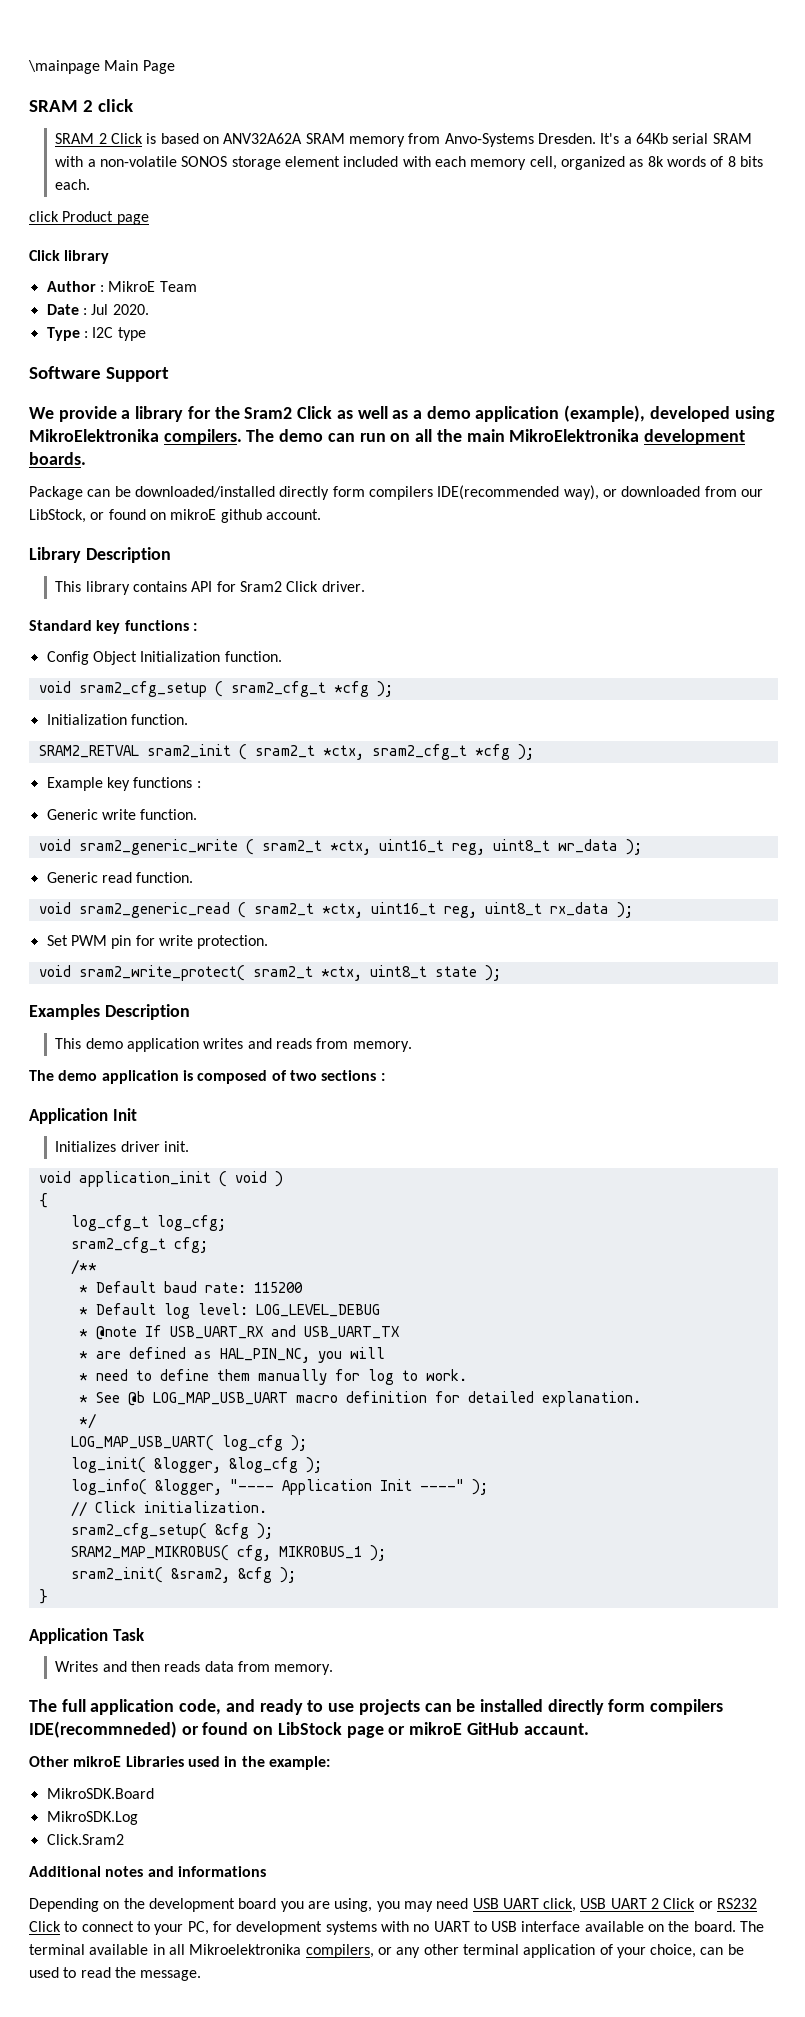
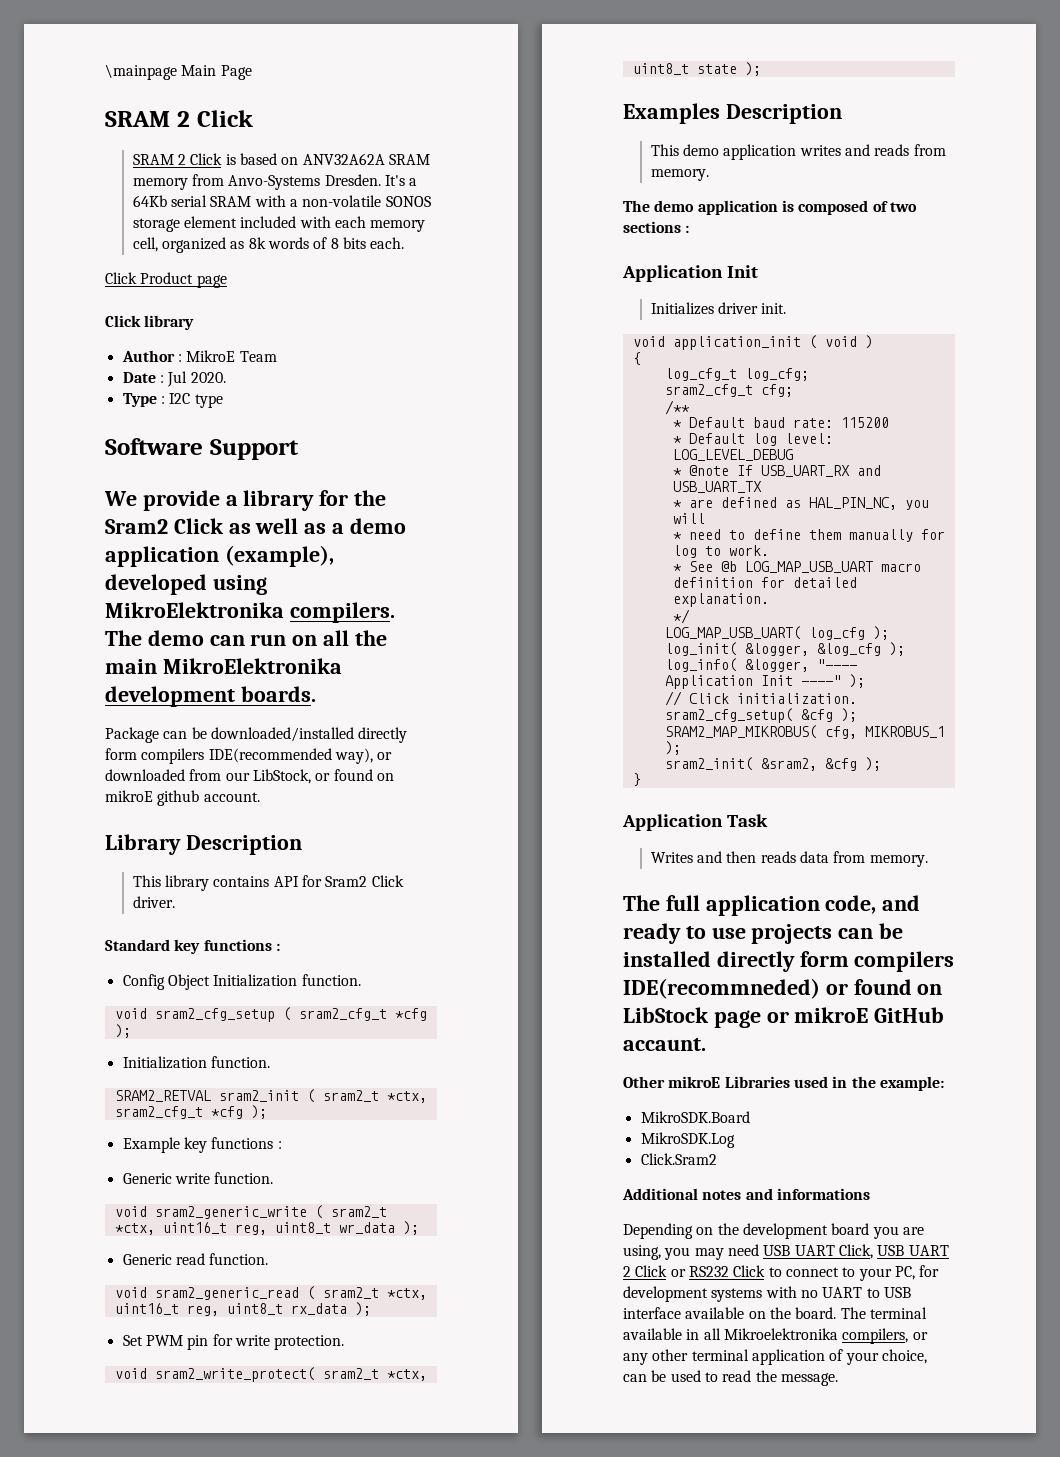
[97,99,133,112] click -> [196,110,253,127] Click
[29,211,59,222] click -> [105,272,137,284] Click
[543,1898,577,1912] click, -> [838,1244,873,1259] Click,

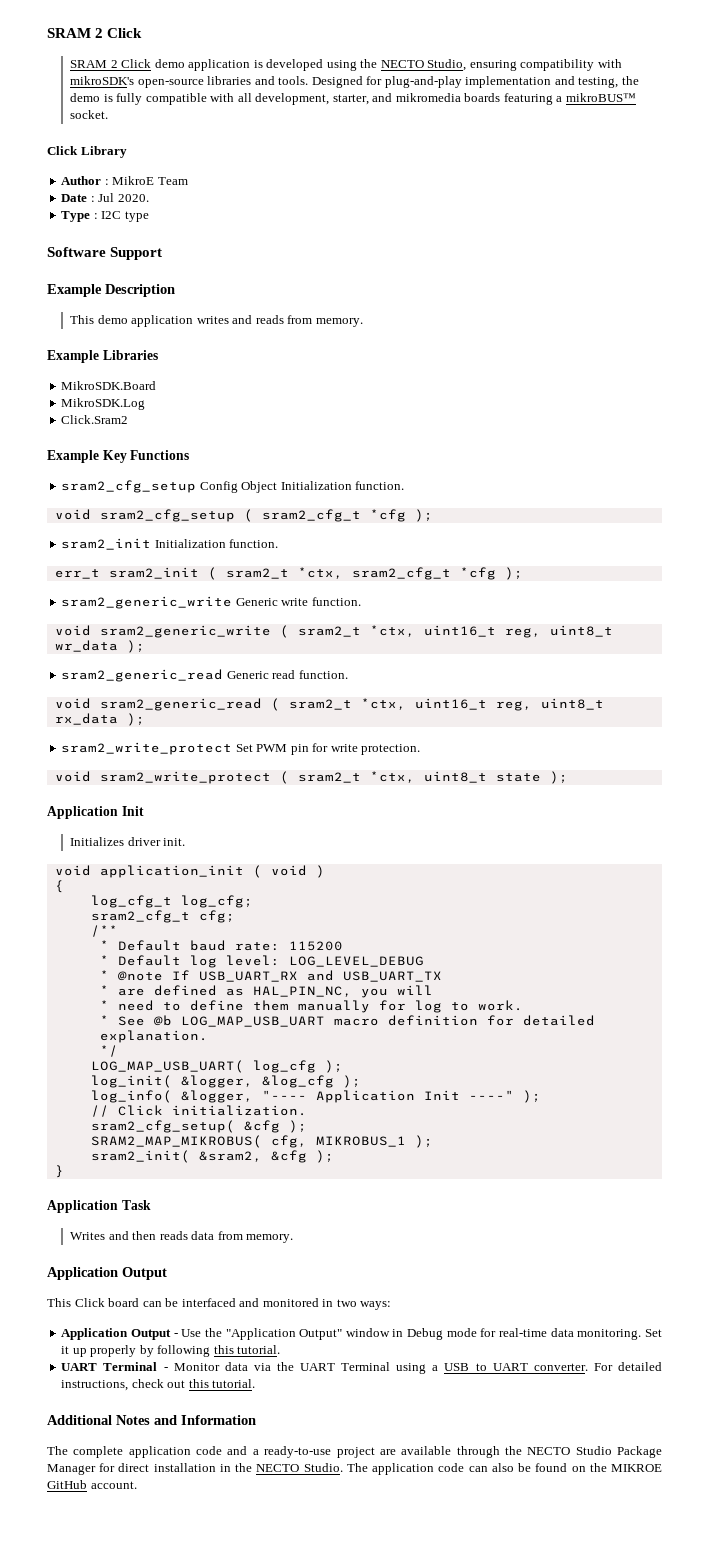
[105,64,252,80] \mainpage Main Page // -> (47, 33) none
[225,153,431,165] [132,174,418,190] [132,195,431,207] [132,216,426,232] [132,237,405,253] [105,272,227,288] [105,315,195,330] is based on ANV32A62A SRAM memory from Anvo-Systems Dresden. It's a 64Kb serial SRAM with a non-volatile SONOS storage element included with each memory cell, organized as 8k words of 8 bits each. // Click Product page // Click library -> [154,59,622,71] [70,76,639,88] [70,93,636,105] [70,110,109,119] [47,146,127,158] demo application is developed using the NECTO Studio, ensuring compatibility with mikroSDK's open-source libraries and tools. Designed for plug-and-play implementation and testing, the demo is fully compatible with all development, starter, and mikromedia boards featuring a mikroBUS™ socket. // Click Library
[104,490,387,511] [105,518,406,534] [105,545,334,567] [105,574,267,595] [105,602,395,623] [105,630,387,646] [105,658,342,674] [105,686,316,707] [105,727,408,743] [105,748,393,764] [105,769,394,784] [105,790,260,806] [105,834,302,855] [132,875,404,891] [132,896,175,908] [105,939,280,954] We provide a library for the Sram2 Click as well as a demo application (example), developed using MikroElektronika compilers. The demo can run on all the main MikroElektronika development boards. // Package can be downloaded/installed directly form compilers IDE(recommended way), or downloaded from our LibStock, or found on mikroE github account. // Library Description // This library contains API for Sram2 Click driver. // Standard key functions : // -> [47,284,175,297] [70,315,363,327] [47,350,158,363] [61,381,157,390] [61,398,146,410] [61,415,129,424] [47,450,190,463] [61,480,197,493] Example Description // This demo application writes and reads from memory. // Example Libraries // MikroSDK.Board // MikroSDK.Log // Click.Sram2 // Example Key Functions // sram2_cfg_setup
[122,1056,270,1069] [114,1090,211,1102] Initialization function. // SRAM2_RETVAL -> [61,538,279,550] [54,569,100,579] sram2_init Initialization function. // err_t
[122,1137,282,1153] Example key functions : // -> [61,596,233,609] sram2_generic_write
(419, 1228) none -> [61,669,224,682] sram2_generic_read
(371, 1309) none -> [61,742,233,755] sram2_write_protect
[154,1367,315,1382] sram2_write_protect( -> [99,771,289,784] sram2_write_protect (
[623,103,842,124] [650,144,946,160] [650,169,709,181] [623,200,917,215] [623,221,690,233] // Examples Description // This demo application writes and reads from memory. // The demo application is composed of two sections : -> (568, 777) none
[623,895,921,916] [623,923,904,944] [623,951,955,972] [623,978,943,999] [623,1007,945,1028] [623,1038,706,1051] [623,1076,944,1091] [640,1111,750,1123] [640,1132,735,1148] [640,1153,717,1165] [622,1188,870,1200] [623,1223,924,1239] [623,1244,949,1260] [623,1265,940,1281] [623,1286,911,1302] [623,1307,927,1319] [623,1328,928,1344] [623,1349,927,1365] [623,1370,838,1386] The full application code, and ready to use projects can be installed directly form compilers IDE(recommneded) or found on LibStock page or mikroE GitHub accaunt. // Other mikroE Libraries used in the example: // MikroSDK.Board // MikroSDK.Log // Click.Sram2 // Additional notes and informations // Depending on the development board you are using, you may need USB UART Click, USB UART 2 Click or RS232 Click to connect to your PC, for development systems with no UART to USB interface available on the board. The terminal available in all Mikroelektronika compilers, or any other terminal application of your choice, can be used to read the message. -> [47,1267,167,1280] [47,1298,392,1310] [61,1328,662,1340] [61,1345,281,1357] [61,1362,662,1374] [61,1379,256,1391] [47,1415,256,1425] [47,1446,662,1458] [47,1463,663,1475] [47,1480,137,1489] Application Output // This Click board can be interfaced and monitored in two ways: // Application Output - Use the "Application Output" window in Debug mode for real-time data monitoring. Set it up properly by following this tutorial. // UART Terminal - Monitor data via the UART Terminal using a USB to UART converter. For detailed instructions, check out this tutorial. // Additional Notes and Information // The complete application code and a ready-to-use project are available through the NECTO Studio Package Manager for direct installation in the NECTO Studio. The application code can also be found on the MIKROE GitHub account.

